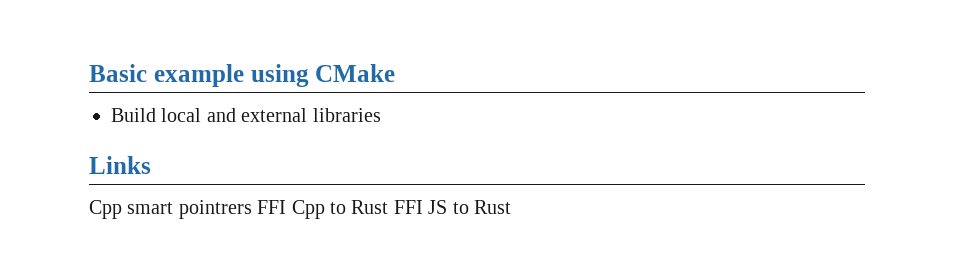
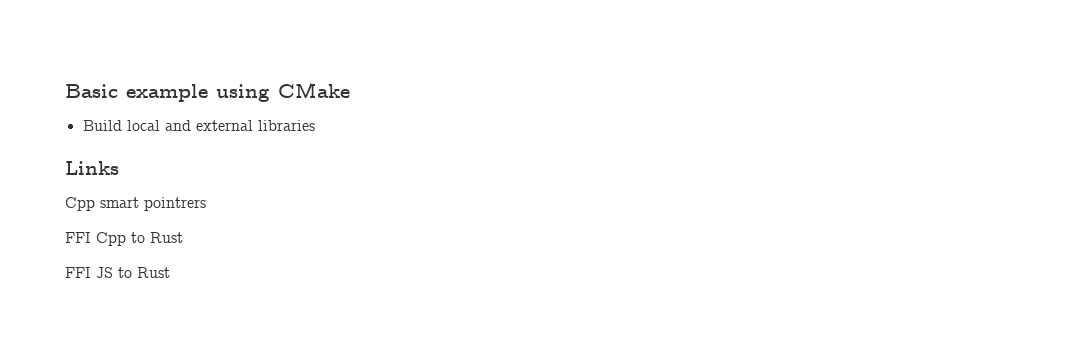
(252, 209) none -> (206, 204) //
(389, 207) none -> (183, 237) //

